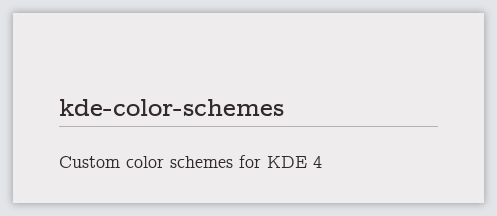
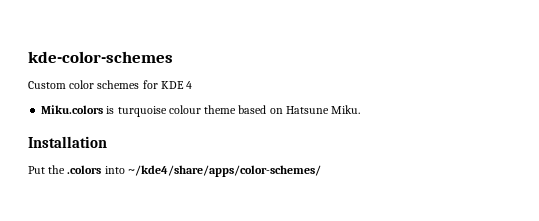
(322, 162) none -> [41,105,361,117] [28,136,107,148] [28,165,321,177] // Miku.colors is turquoise colour theme based on Hatsune Miku. // Installation // Put the .colors into ~/kde4/share/apps/color-schemes/

